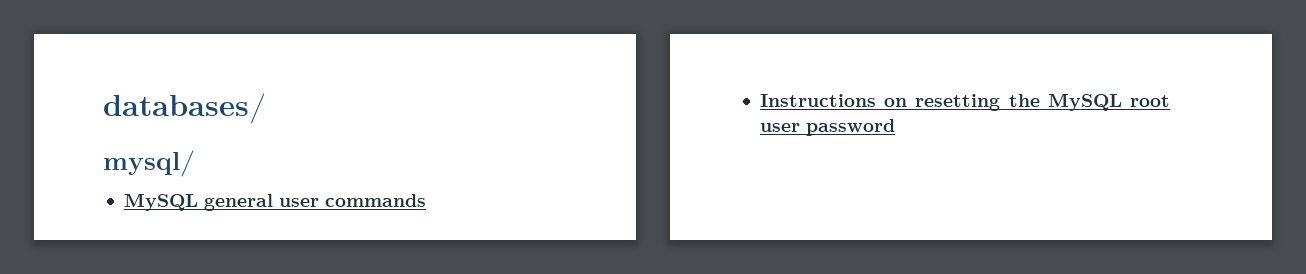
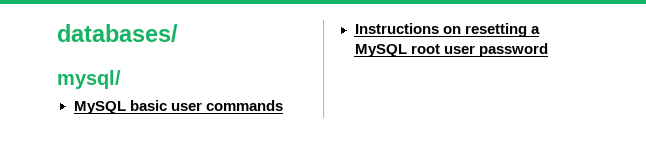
[203,194,273,211] general -> [129,100,167,111] basic
[1008,94,1040,107] the -> [530,26,540,34] a

